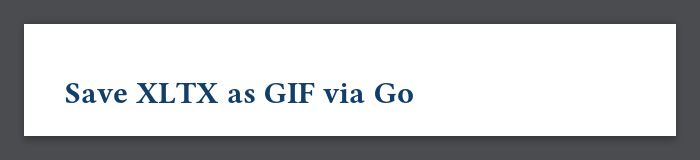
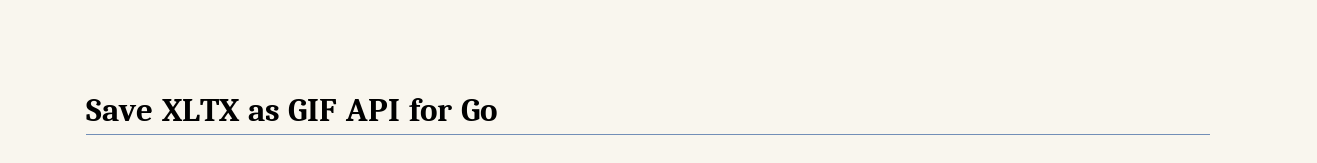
[323,83,366,103] via -> [345,98,452,121] API for

